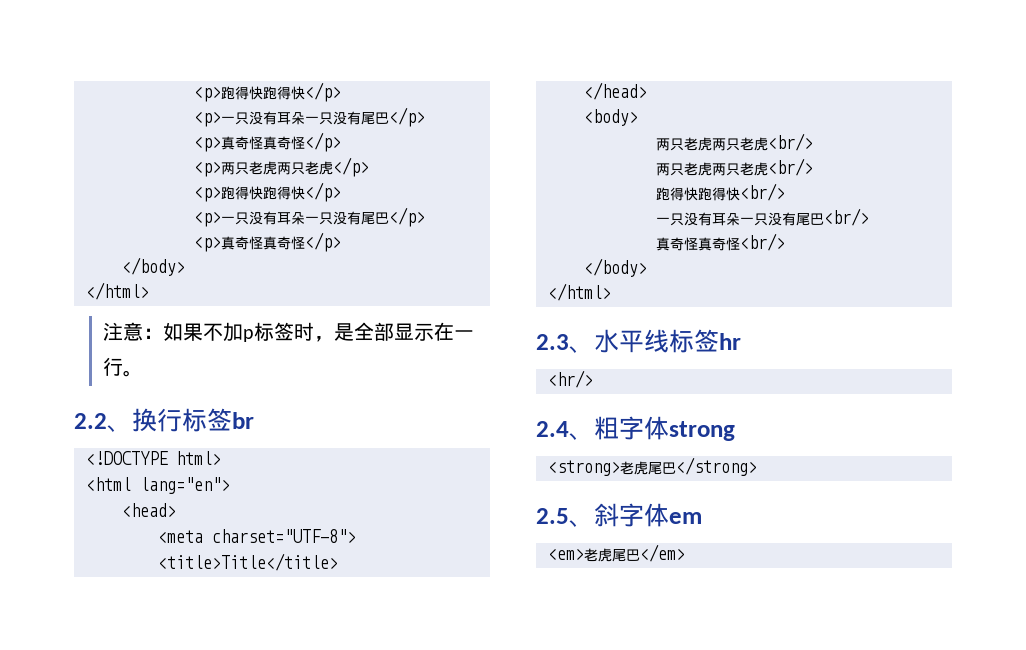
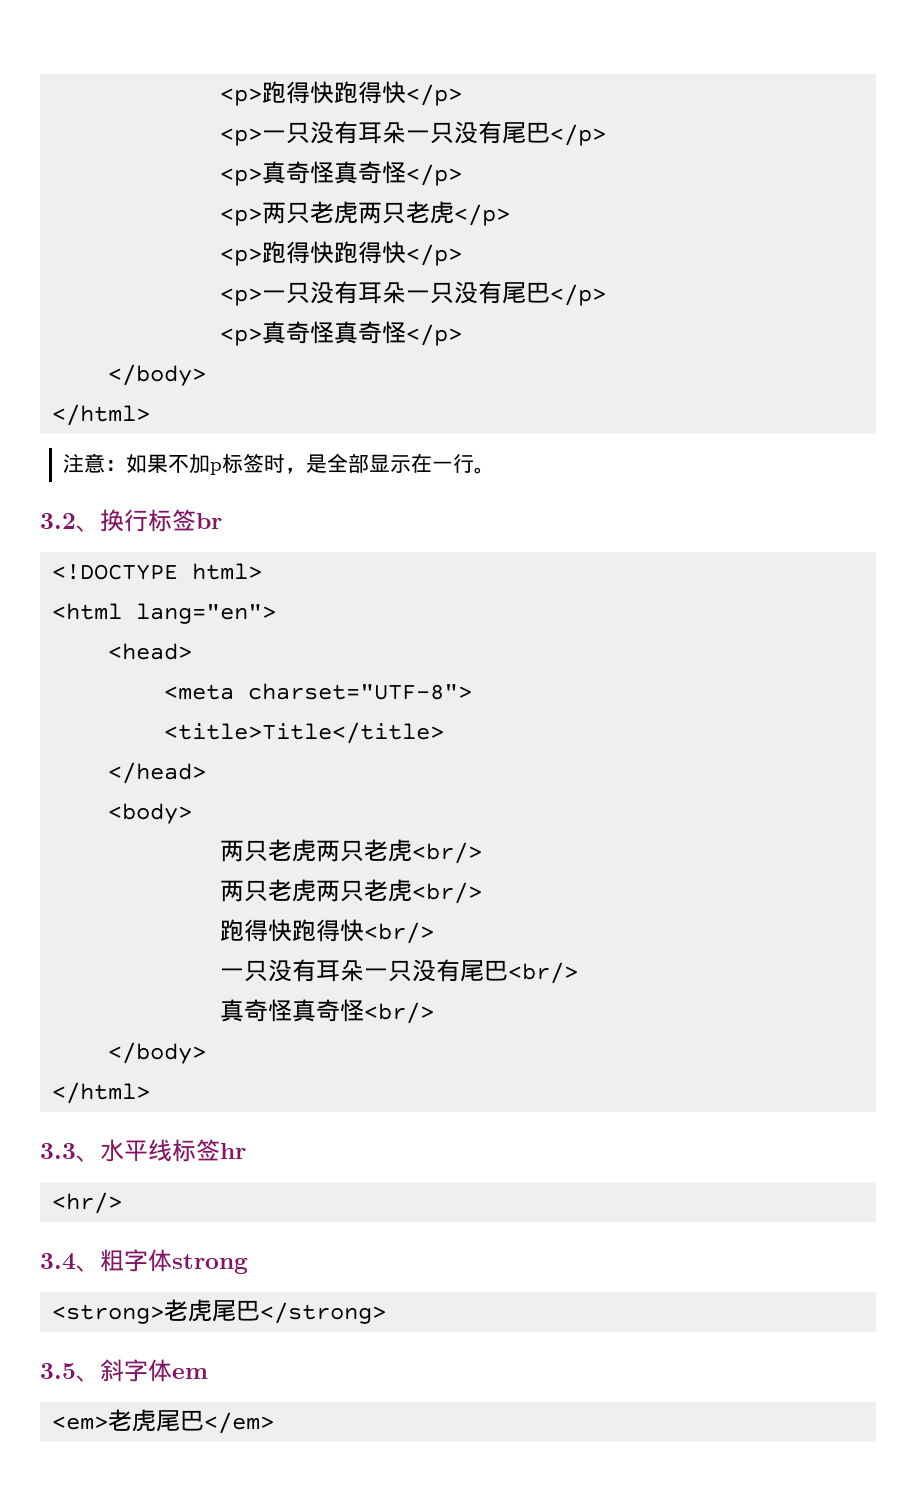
[74,413,107,429] 2.2 -> [40,513,76,529] 3.2
[536,334,569,350] 2.3 -> [40,1143,76,1159] 3.3
[536,421,569,437] 2.4 -> [40,1253,76,1270] 3.4
[536,508,569,524] 2.5 -> [40,1363,76,1379] 3.5

